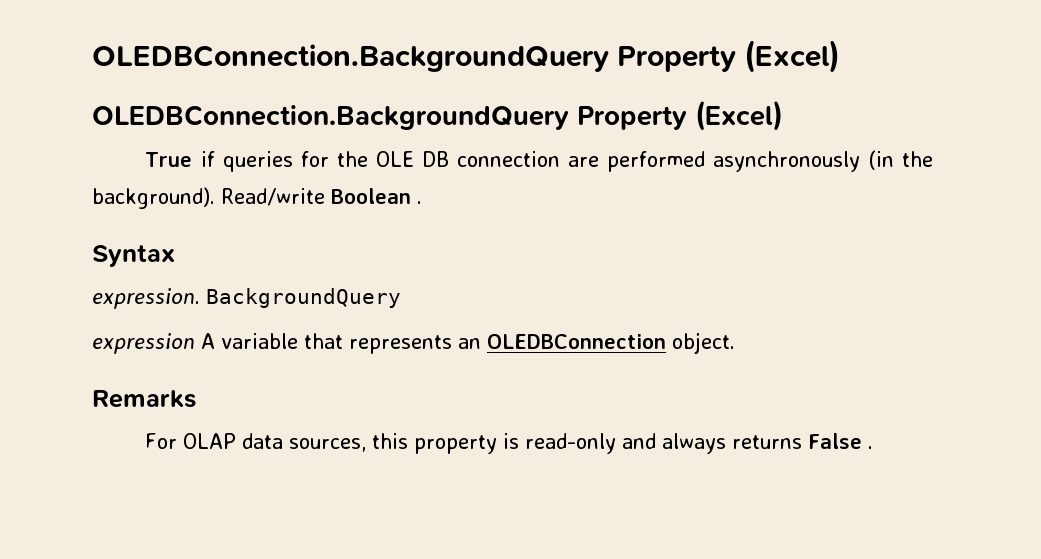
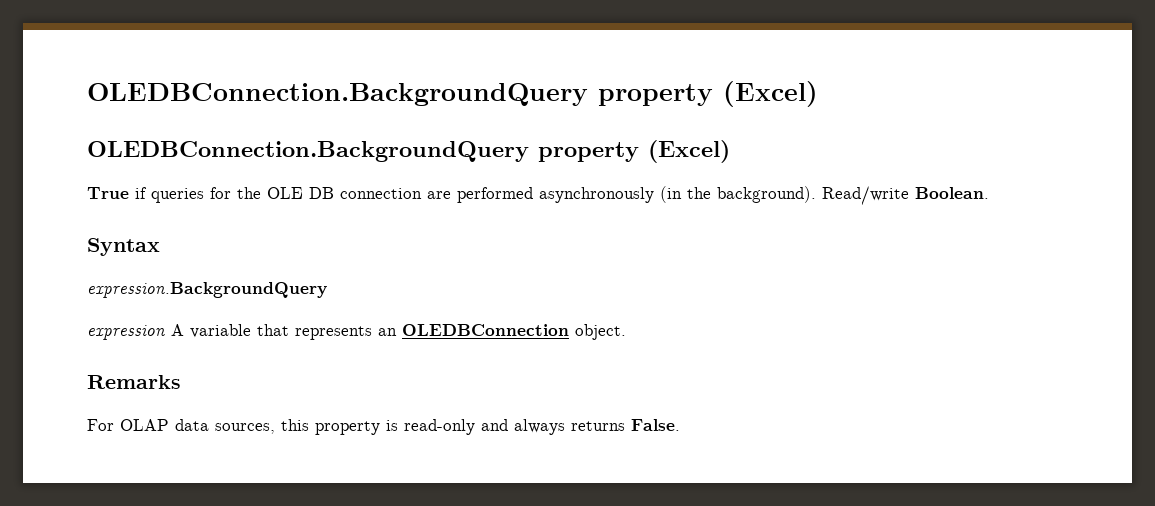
[92,44,737,72] OLEDBConnection.BackgroundQuery Property -> [87,83,713,106] OLEDBConnection.BackgroundQuery property
[577,106,687,130] Property -> [538,142,639,162] property
[331,188,422,204] Boolean . -> [915,187,989,199] Boolean.
[92,288,401,309] expression. BackgroundQuery -> [87,282,327,298] expression.BackgroundQuery
[808,433,874,449] False . -> [631,419,680,431] False.

